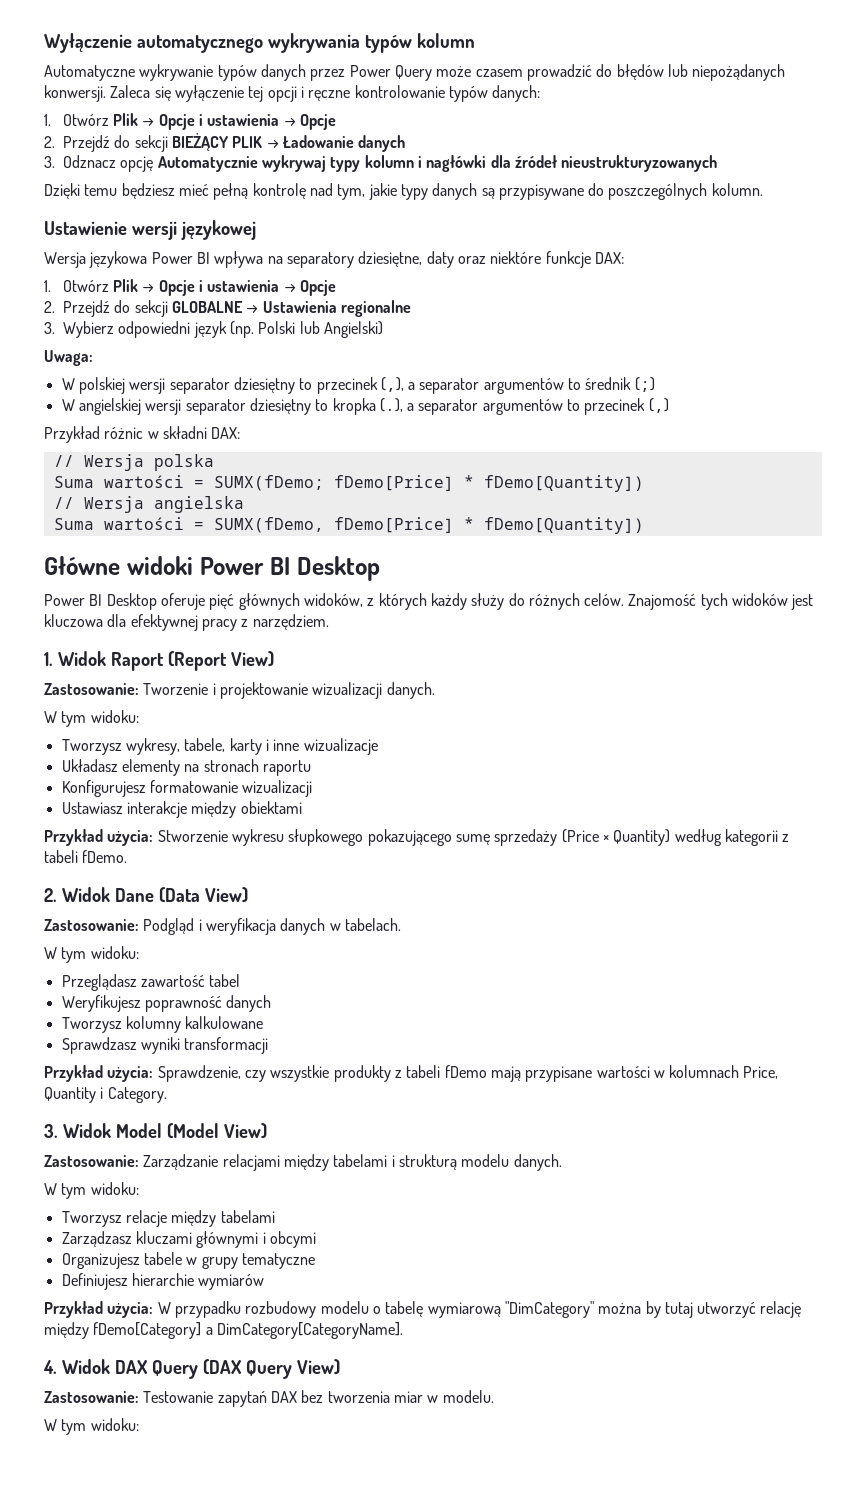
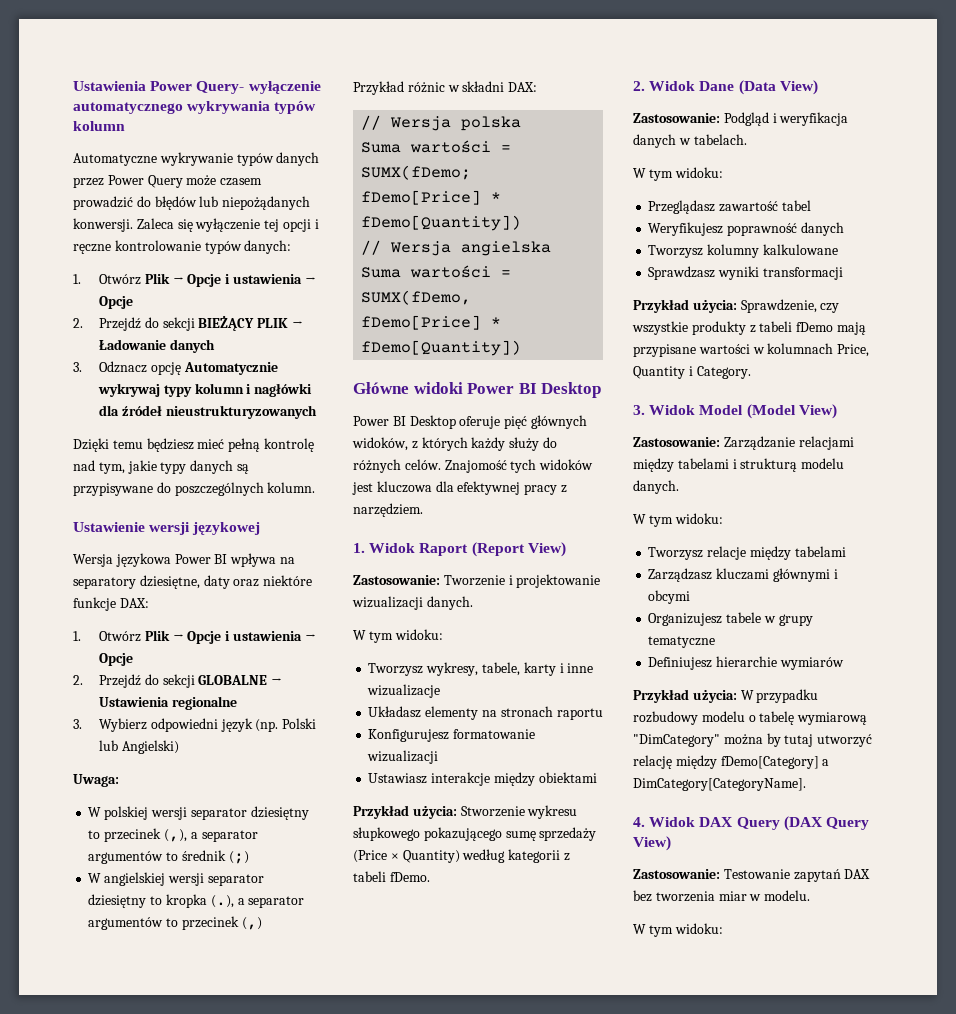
[44,33,132,53] Wyłączenie -> [73,81,321,94] Ustawienia Power Query- wyłączenie

